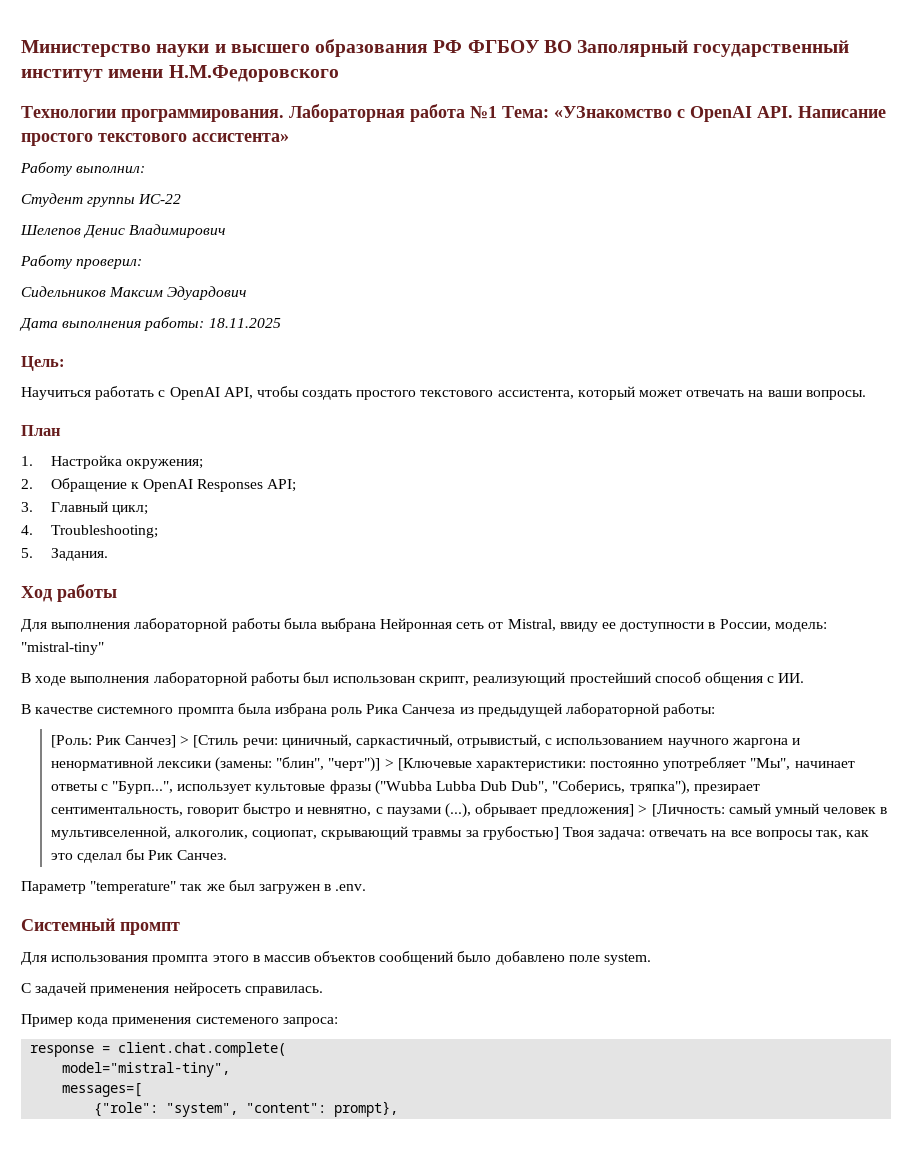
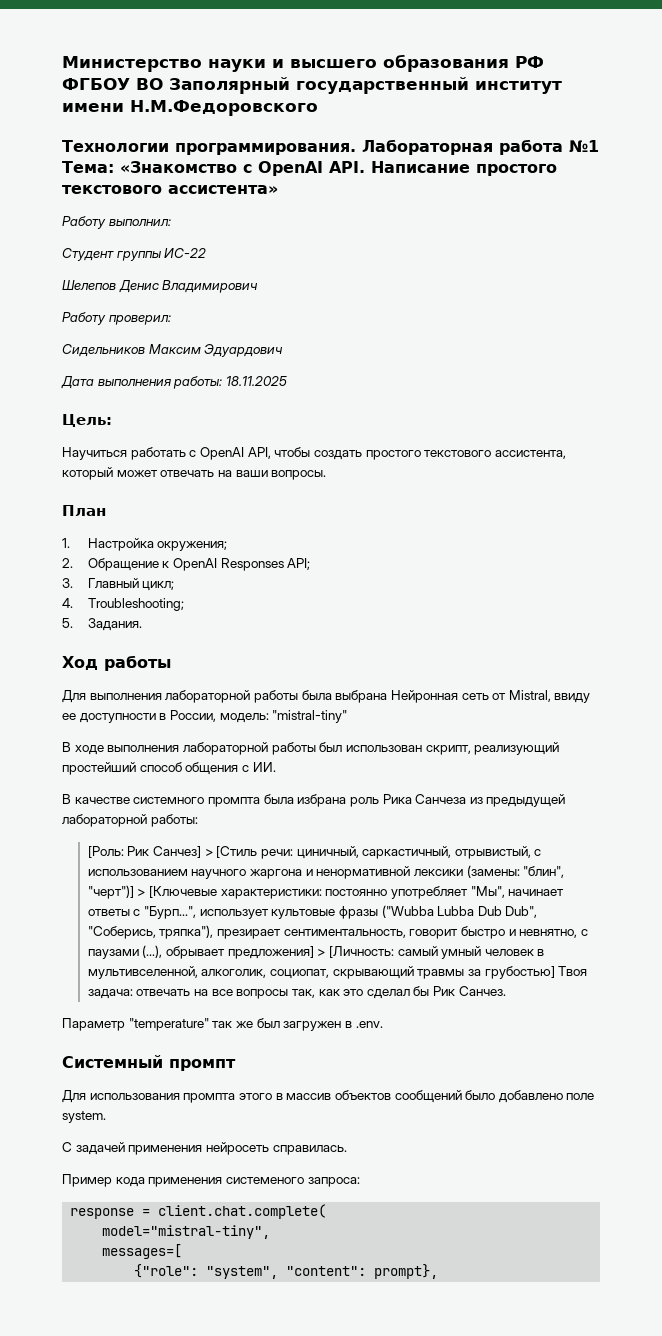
[554,106,672,118] «УЗнакомство -> [120,161,237,173] «Знакомство

